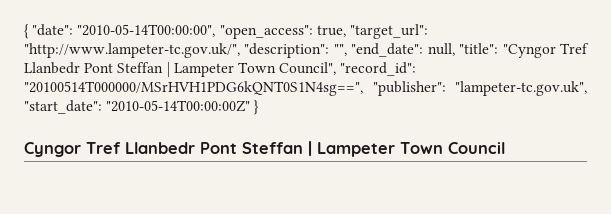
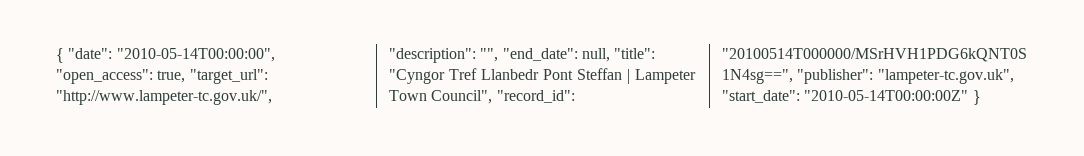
[24,141,505,157] // Cyngor Tref Llanbedr Pont Steffan | Lampeter Town Council -> (981, 97) none

